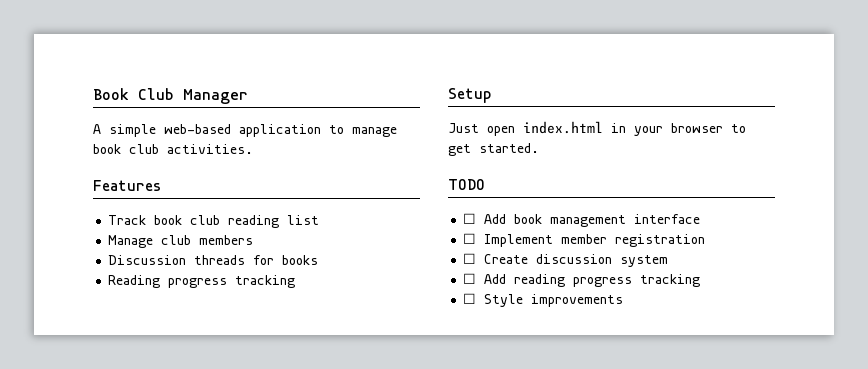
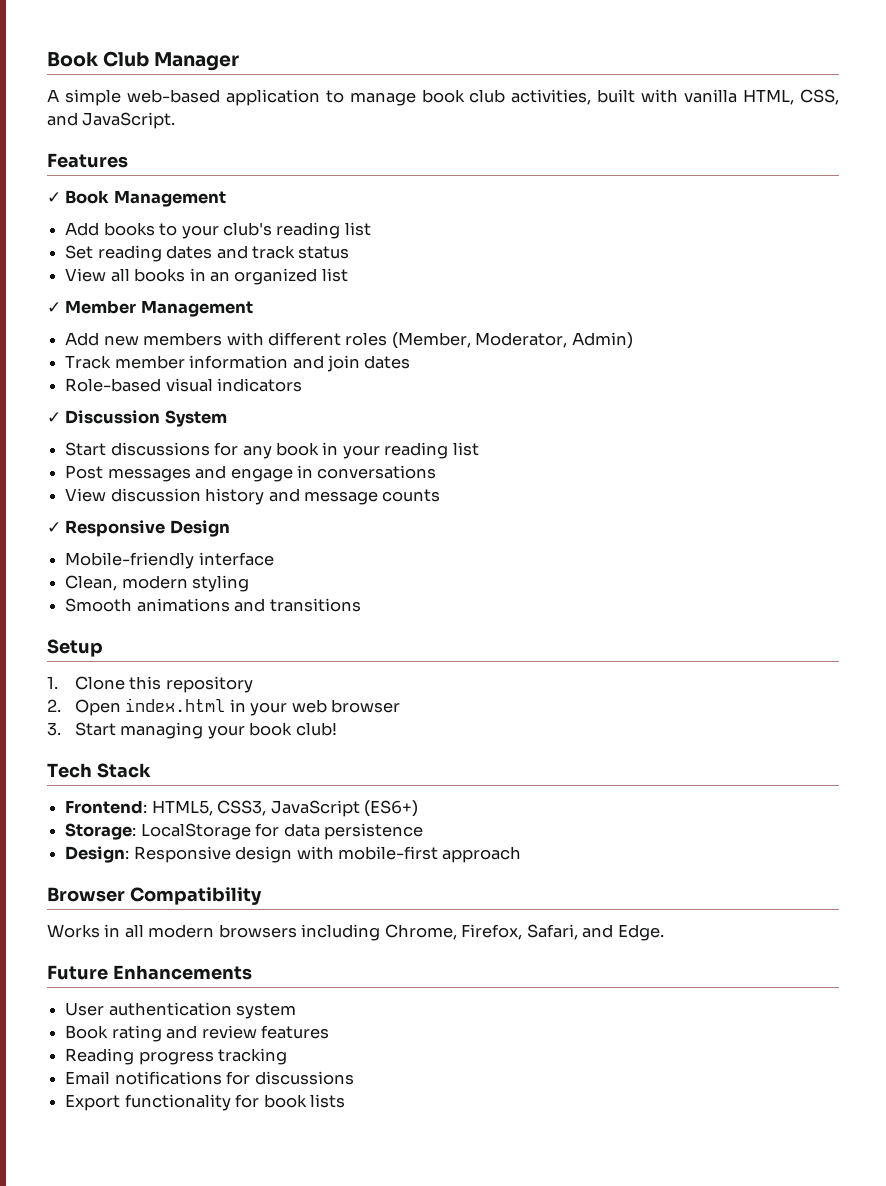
[167,144,253,154] [93,180,161,191] [108,215,320,228] [108,235,254,248] [108,255,319,265] [108,275,296,288] [448,88,492,103] [448,121,746,136] [448,143,539,156] [448,179,485,190] [463,213,701,227] [463,233,706,247] [463,253,669,267] [463,273,701,287] [463,293,624,307] activities. // Features // Track book club reading list // Manage club members // Discussion threads for books // Reading progress tracking // Setup // Just open index.html in your browser to get started. // TODO // ☐ Add book management interface // ☐ Implement member registration // ☐ Create discussion system // ☐ Add reading progress tracking // ☐ Style improvements -> [511,89,839,105] [47,112,176,129] [47,153,128,168] [47,190,226,207] [65,222,371,239] [65,245,350,262] [65,268,348,285] [47,300,253,317] [65,332,633,349] [65,355,411,372] [65,378,303,392] [47,410,227,427] [65,442,479,459] [65,465,437,482] [65,488,441,505] [47,520,230,537] [65,552,274,569] [65,575,250,592] [65,598,361,612] [47,639,103,657] [47,676,253,693] [47,698,401,716] [47,722,337,739] [47,763,151,778] [65,800,418,817] [65,823,423,840] [65,846,522,863] [47,887,262,905] [47,924,664,941] [47,965,252,980] [65,1002,297,1019] [65,1025,329,1042] [65,1048,288,1065] [65,1071,354,1085] [65,1094,345,1111] activities, built with vanilla HTML, CSS, and JavaScript. // Features // ✓ Book Management // Add books to your club's reading list // Set reading dates and track status // View all books in an organized list // ✓ Member Management // Add new members with different roles (Member, Moderator, Admin) // Track member information and join dates // Role-based visual indicators // ✓ Discussion System // Start discussions for any book in your reading list // Post messages and engage in conversations // View discussion history and message counts // ✓ Responsive Design // Mobile-friendly interface // Clean, modern styling // Smooth animations and transitions // Setup // 1. Clone this repository // 2. Open index.html in your web browser // 3. Start managing your book club! // Tech Stack // Frontend: HTML5, CSS3, JavaScript (ES6+) // Storage: LocalStorage for data persistence // Design: Responsive design with mobile-first approach // Browser Compatibility // Works in all modern browsers including Chrome, Firefox, Safari, and Edge. // Future Enhancements // User authentication system // Book rating and review features // Reading progress tracking // Email notifications for discussions // Export functionality for book lists

